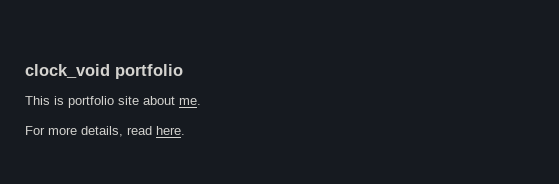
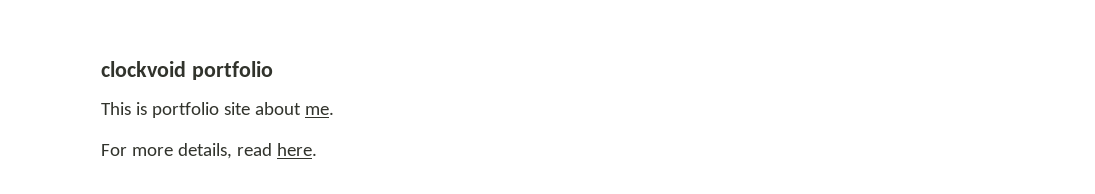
[25,64,110,78] clock_void -> [101,61,186,77] clockvoid

